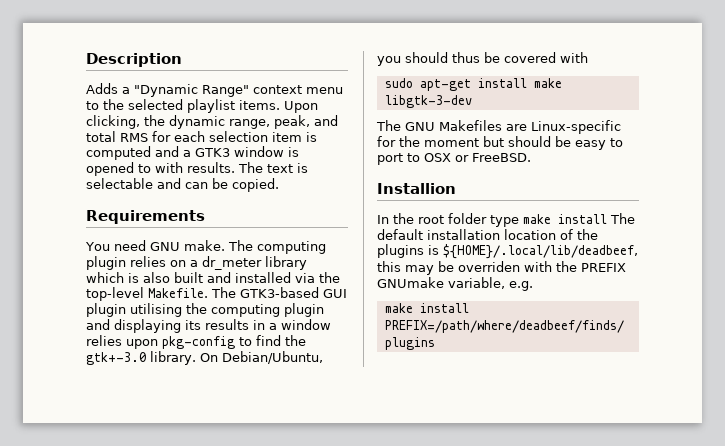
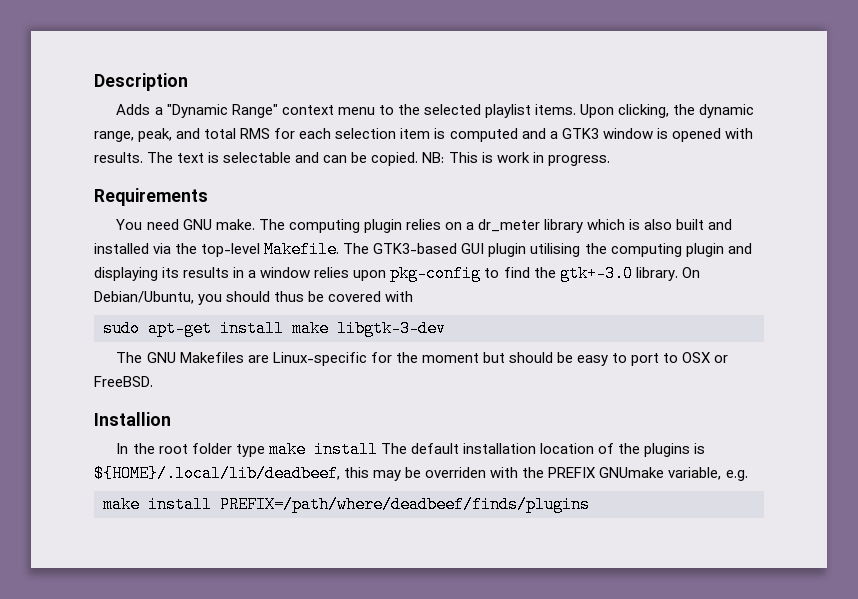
[138,164,151,173] to -> (721, 135) none
(279, 185) none -> [422,152,610,166] NB: This is work in progress.

